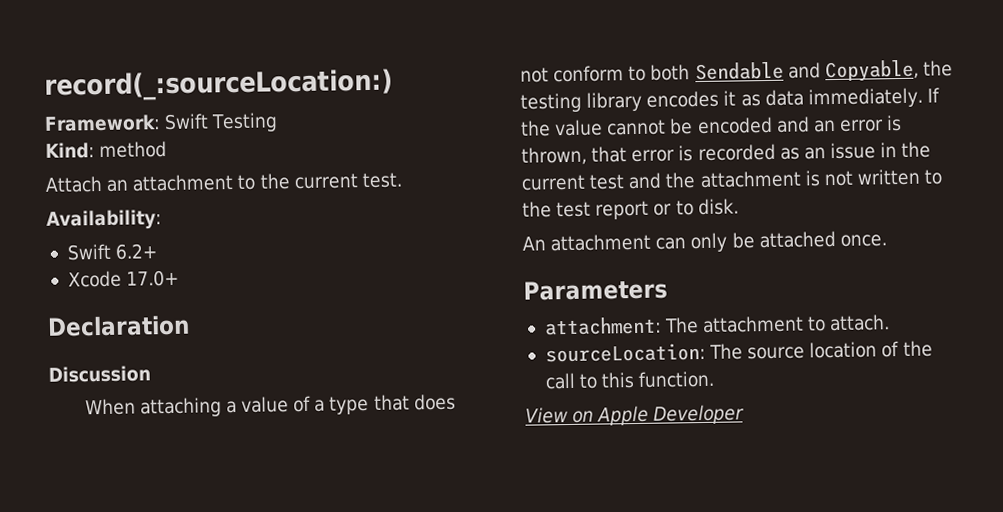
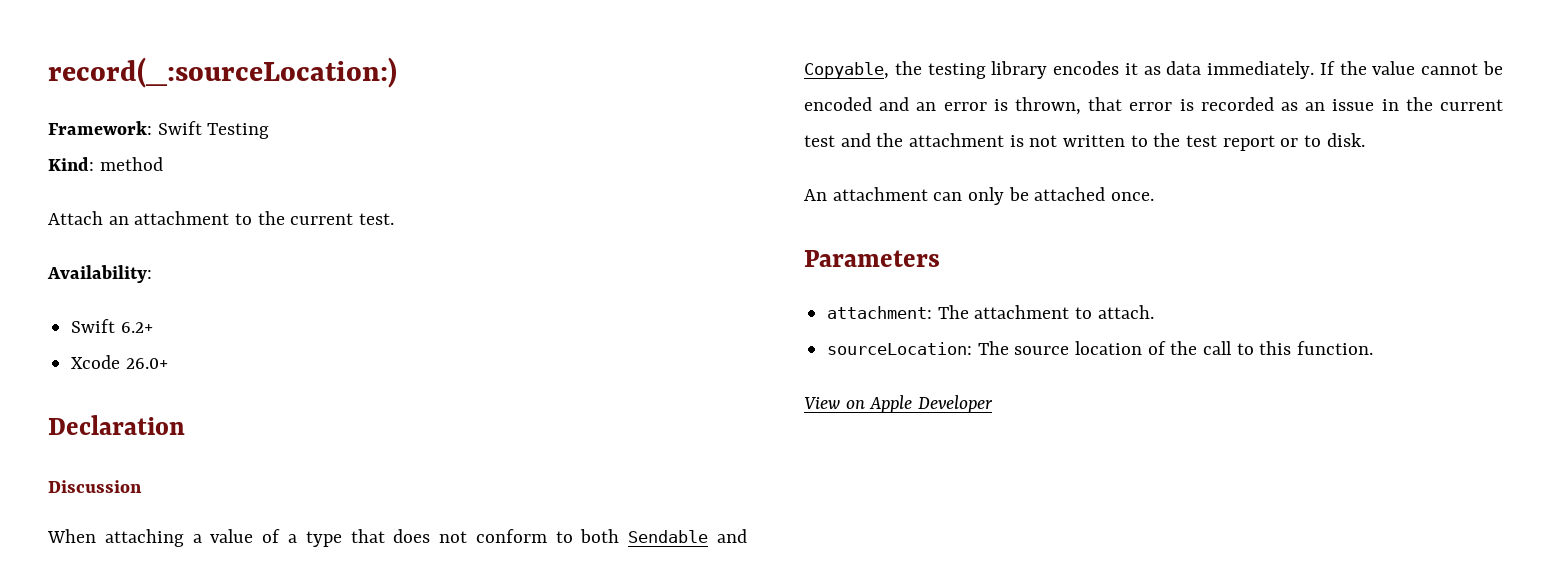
[126,269,180,287] 17.0+ -> [125,358,168,369] 26.0+

